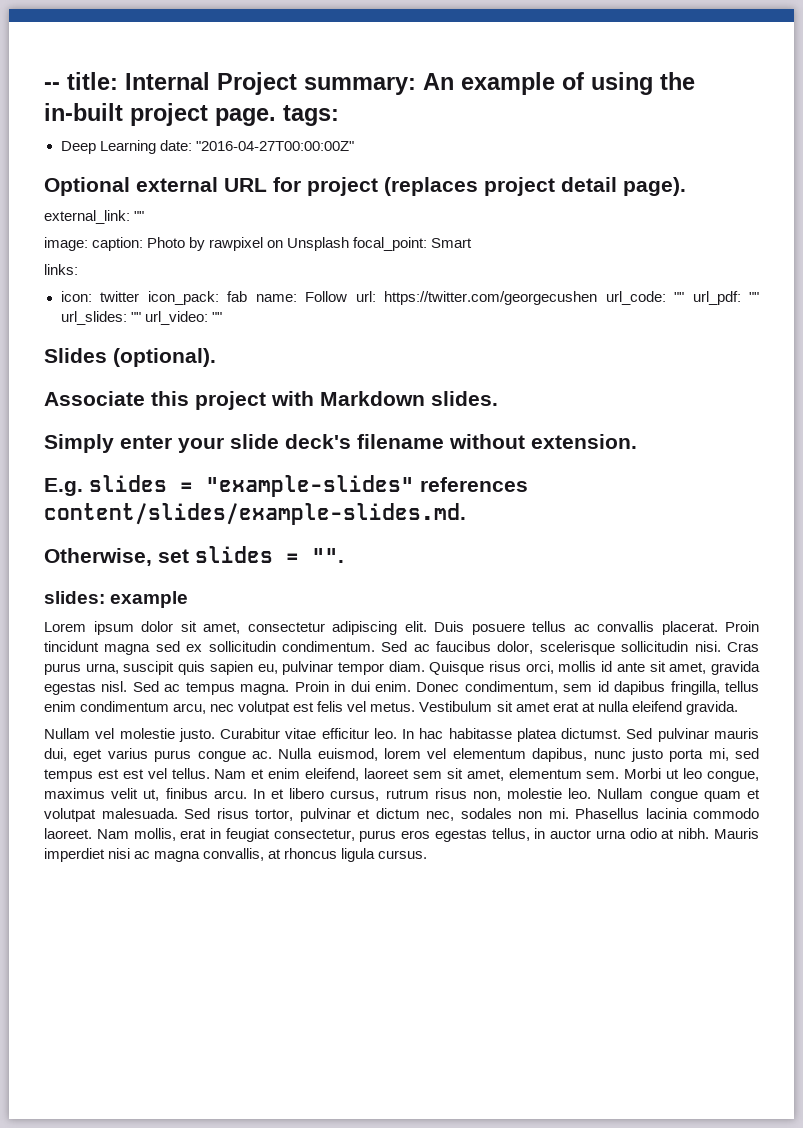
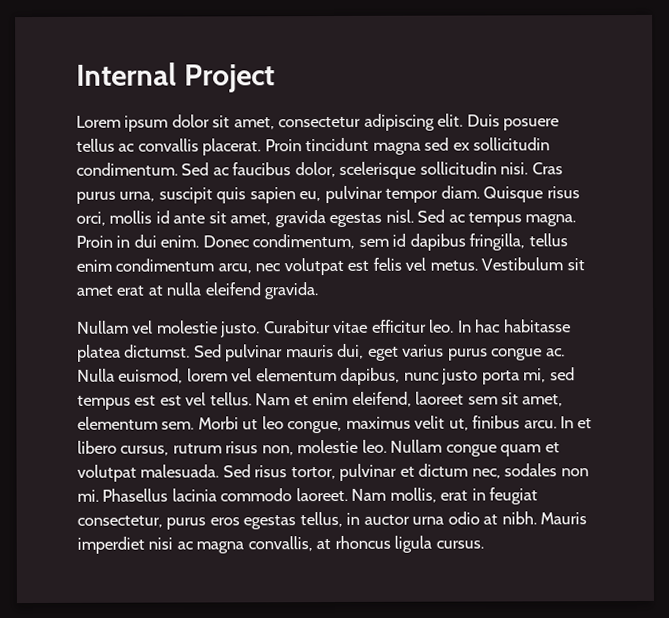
[44,72,118,90] -- title: -> (76, 74) none
[304,72,695,95] [44,103,339,126] [60,140,354,154] [44,177,686,196] [44,210,145,224] [44,237,473,251] [44,264,78,275] [60,291,759,305] [60,311,222,325] [44,348,216,367] [44,391,498,410] [44,434,637,453] [44,475,528,497] [44,503,466,525] [44,546,344,566] [44,591,189,608] summary: An example of using the in-built project page. tags: // Deep Learning date: "2016-04-27T00:00:00Z" // Optional external URL for project (replaces project detail page). // external_link: "" // image: caption: Photo by rawpixel on Unsplash focal_point: Smart // links: // icon: twitter icon_pack: fab name: Follow url: https://twitter.com/georgecushen url_code: "" url_pdf: "" url_slides: "" url_video: "" // Slides (optional). // Associate this project with Markdown slides. // Simply enter your slide deck's filename without extension. // E.g. slides = "example-slides" references content/slides/example-slides.md. // Otherwise, set slides = "". // slides: example -> (276, 78) none

